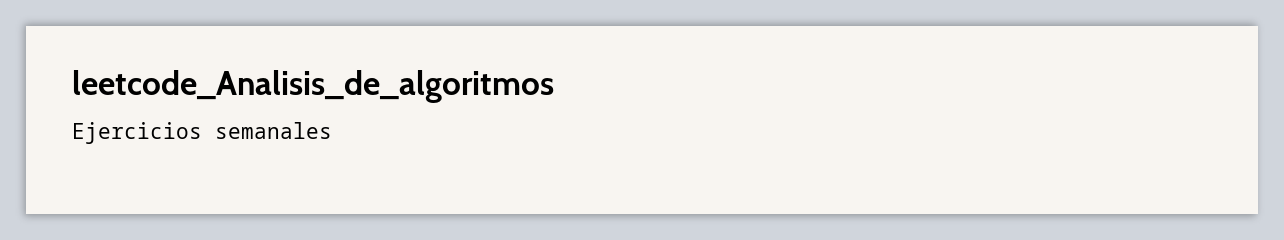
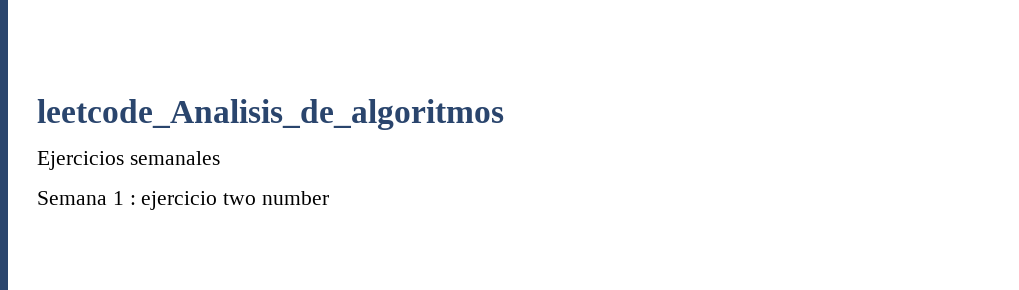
(332, 130) none -> [37,191,330,210] // Semana 1 : ejercicio two number

